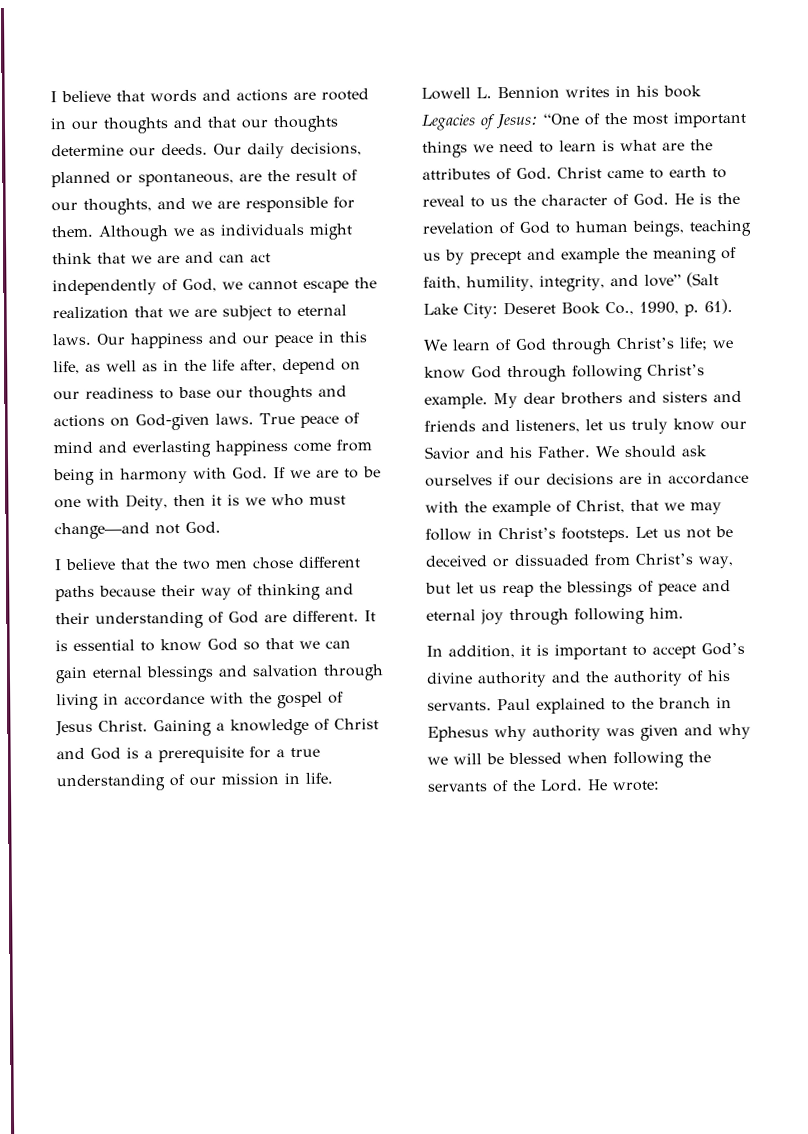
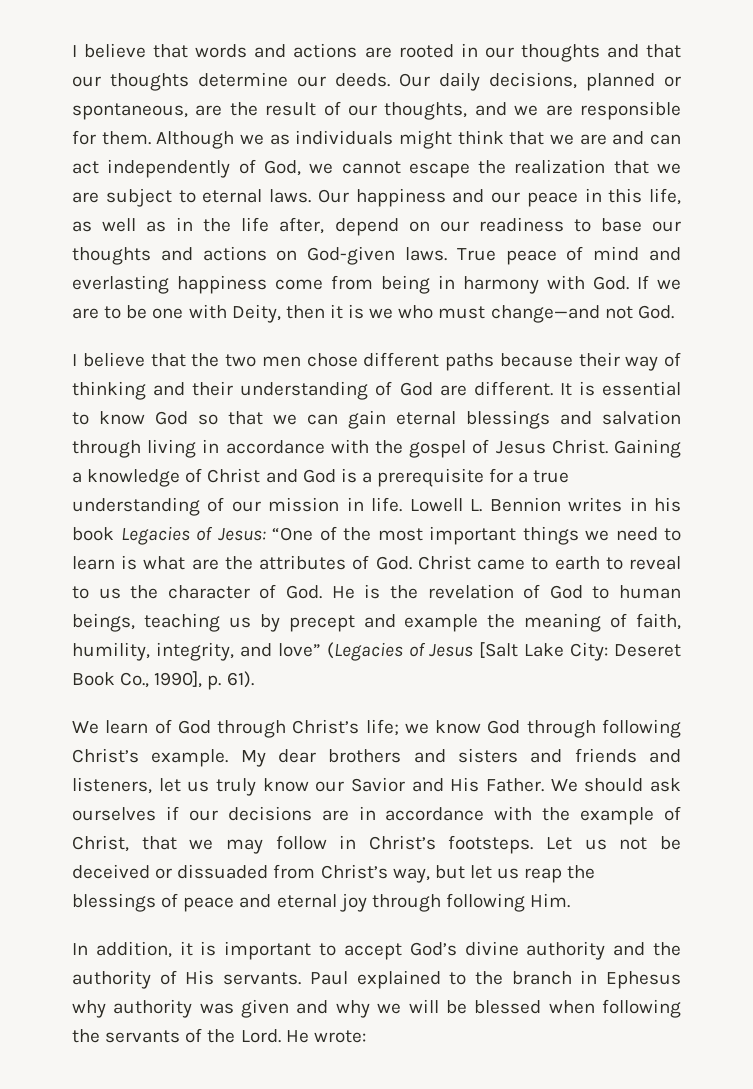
[685,272,719,288] (Salt -> [326,642,519,661] (Legacies of Jesus [Salt
[639,301,679,315] 1990, -> [154,671,203,688] 1990],
[509,446,533,459] his -> [450,777,480,792] His
[649,607,684,619] him. -> [530,893,571,908] Him.
[707,670,731,682] his -> [185,970,215,985] His

